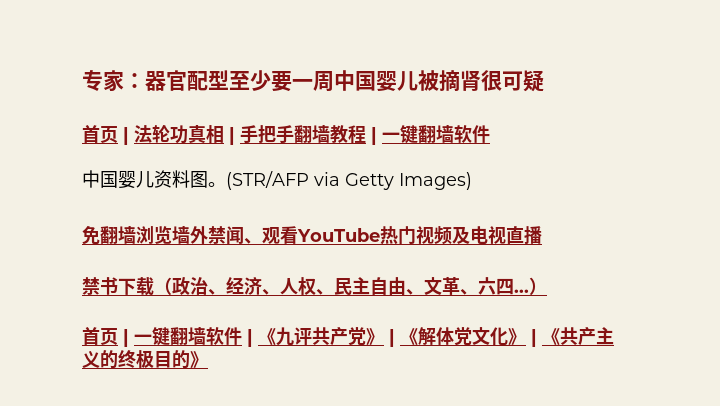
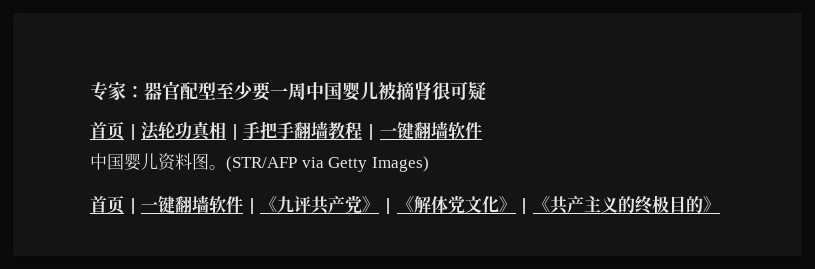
[82,225,542,245] [82,276,547,296] // 免翻墙浏览墙外禁闻、观看YouTube热门视频及电视直播 // 禁书下载（政治、经济、人权、民主自由、文革、六四...） -> (429, 164) none

